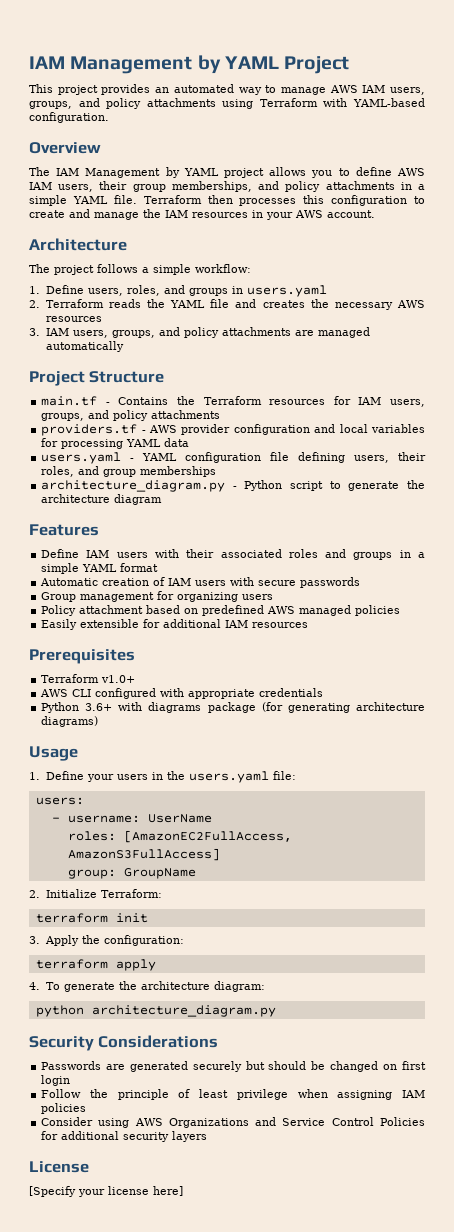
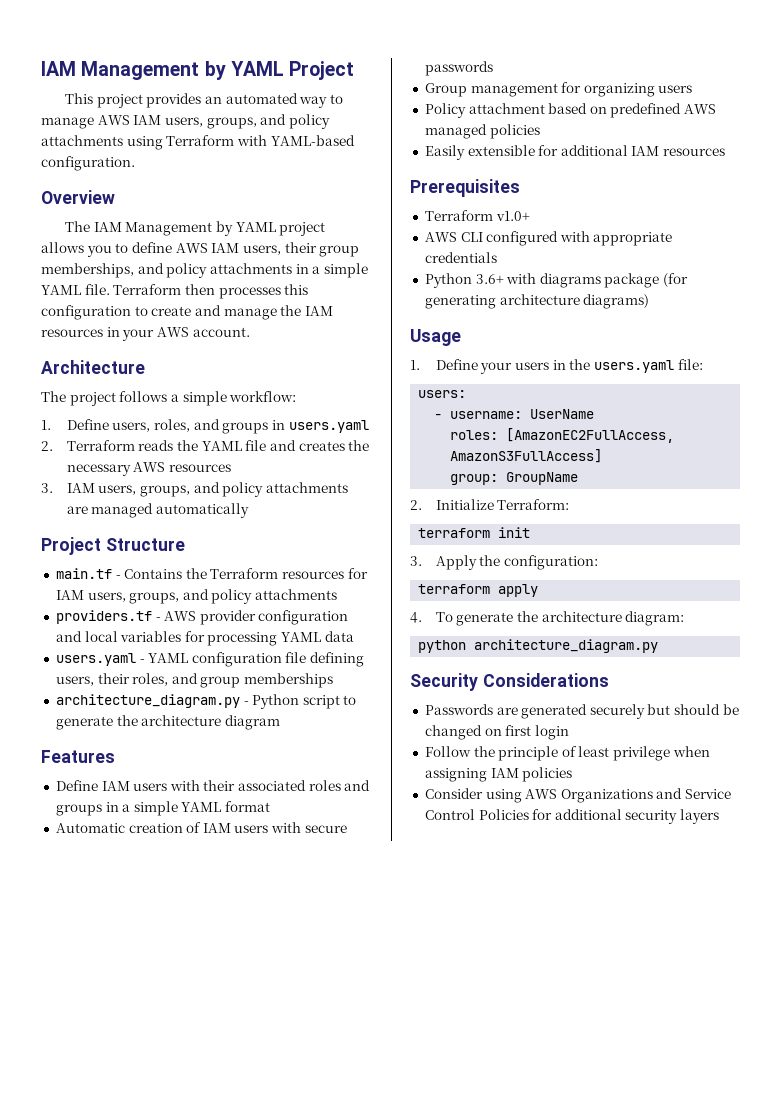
[29,1161,89,1173] [29,1186,183,1197] // License // [Specify your license here] -> (720, 816) none

